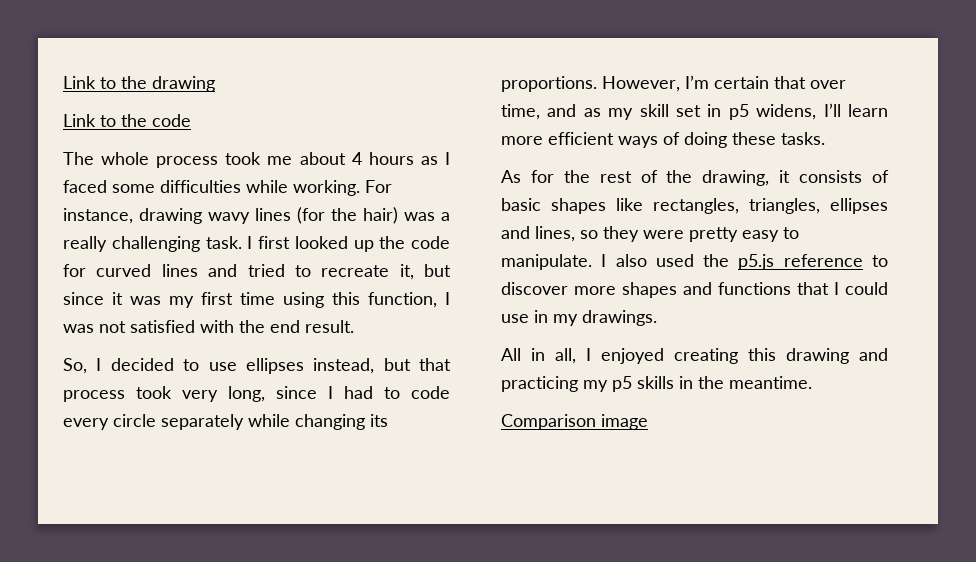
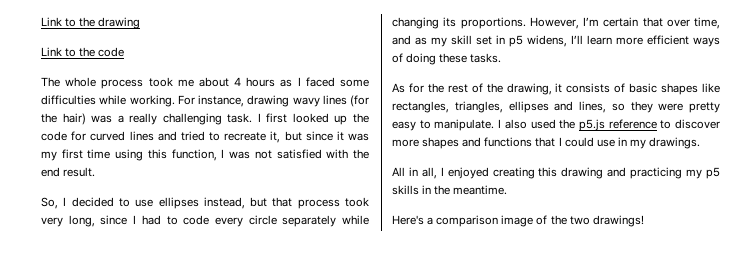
[501,414,648,430] Comparison image -> [392,215,644,227] Here's a comparison image of the two drawings!

